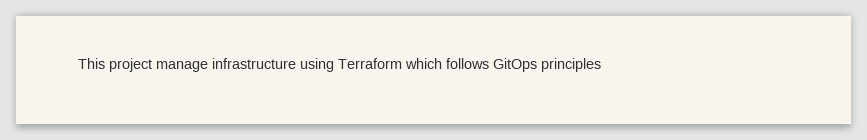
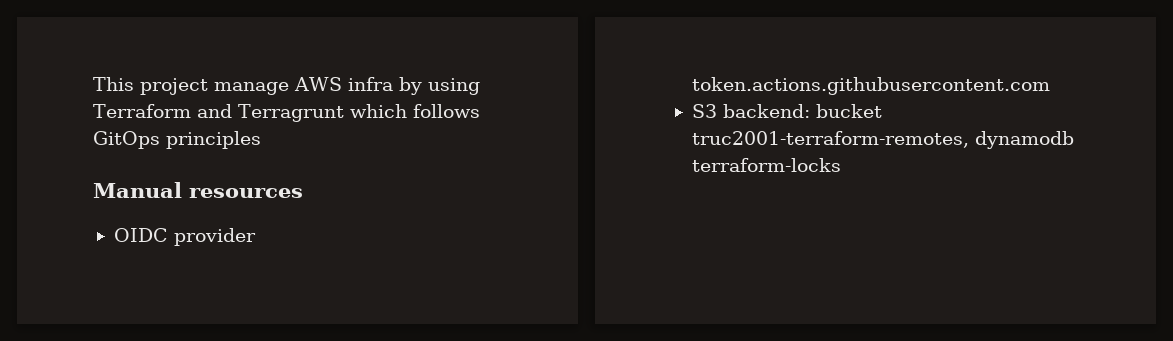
[212,58,601,72] infrastructure using Terraform which follows GitOps principles -> [294,77,480,95] [93,104,480,122] [93,131,261,149] [93,182,303,198] [113,228,256,246] [691,77,1050,95] [691,104,882,118] [691,131,1074,149] [691,158,841,172] AWS infra by using Terraform and Terragrunt which follows GitOps principles // Manual resources // OIDC provider token.actions.githubusercontent.com // S3 backend: bucket truc2001-terraform-remotes, dynamodb terraform-locks

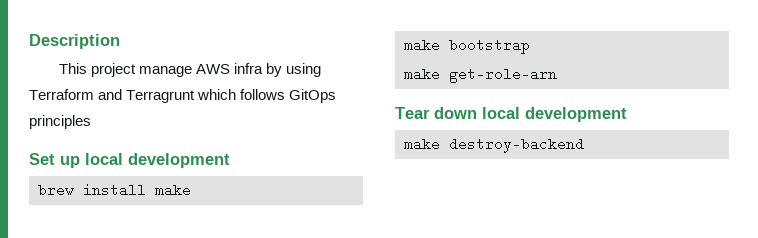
(93, 84) none -> [29,34,120,49] Description //
[93,182,303,198] [113,228,256,246] [691,77,1050,95] [691,104,882,118] [691,131,1074,149] [691,158,841,172] Manual resources // OIDC provider token.actions.githubusercontent.com // S3 backend: bucket truc2001-terraform-remotes, dynamodb terraform-locks -> [29,153,230,168] [38,183,191,197] [404,38,530,54] [404,67,557,83] [395,107,627,122] [404,137,584,153] Set up local development // brew install make // make bootstrap // make get-role-arn // Tear down local development // make destroy-backend

